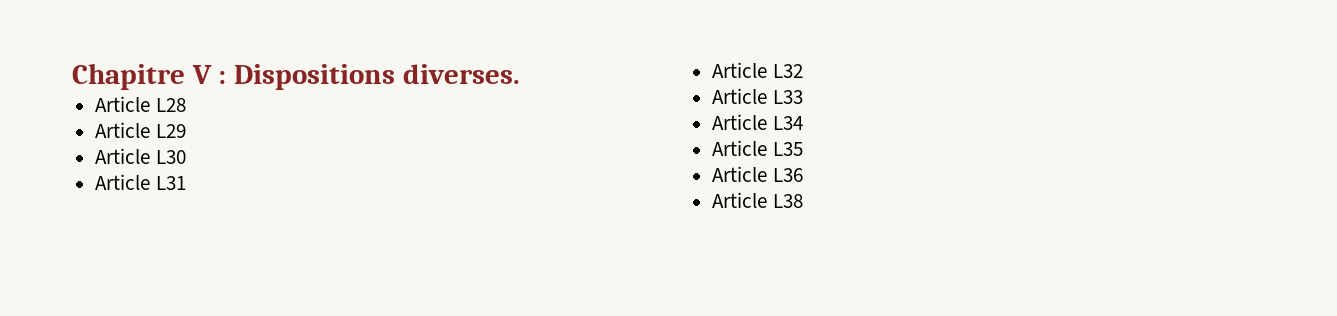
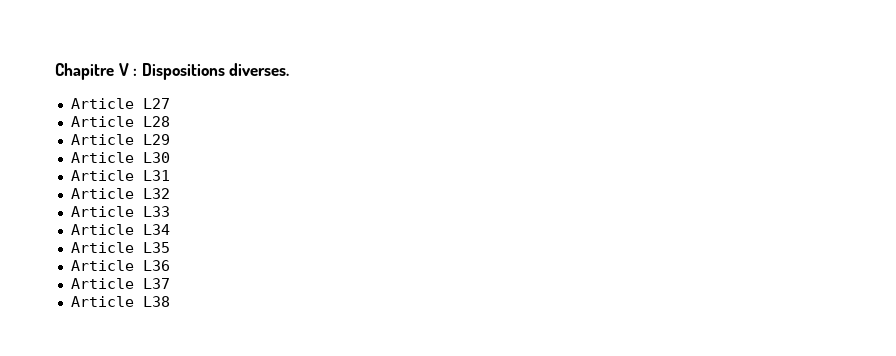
(520, 74) none -> [70,98,170,109] // Article L27
(803, 175) none -> [70,278,170,289] // Article L37

